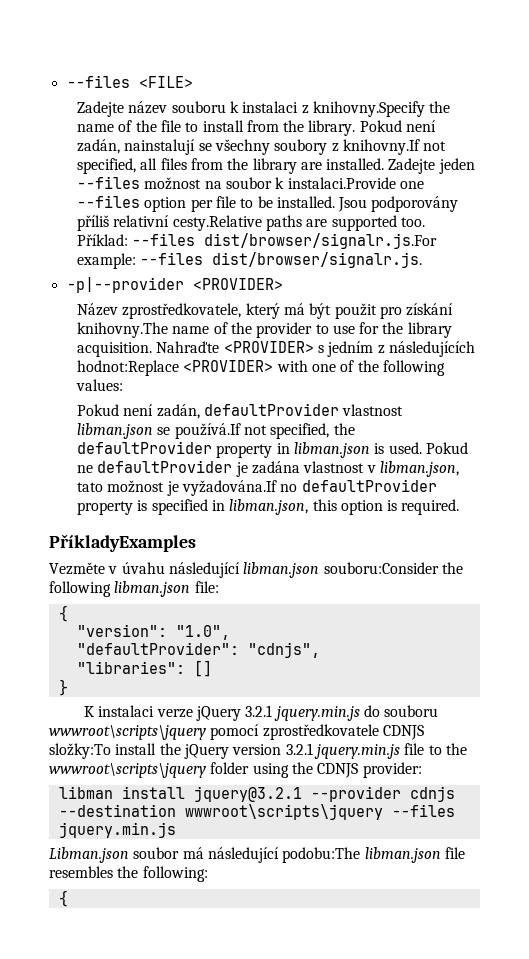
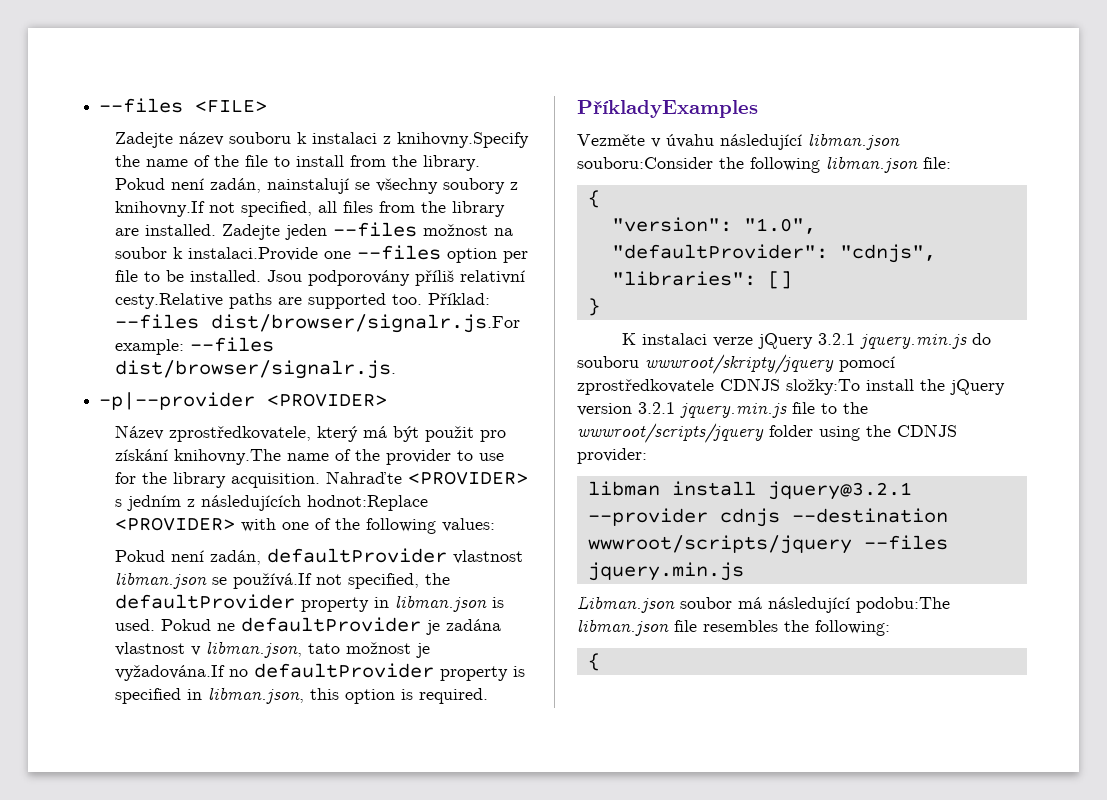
[49,724,206,740] wwwroot\scripts\jquery -> [645,354,834,374] wwwroot/skripty/jquery
[49,762,206,778] wwwroot\scripts\jquery -> [577,423,764,443] wwwroot/scripts/jquery
[184,804,383,820] wwwroot\scripts\jquery -> [587,535,852,554] wwwroot/scripts/jquery

